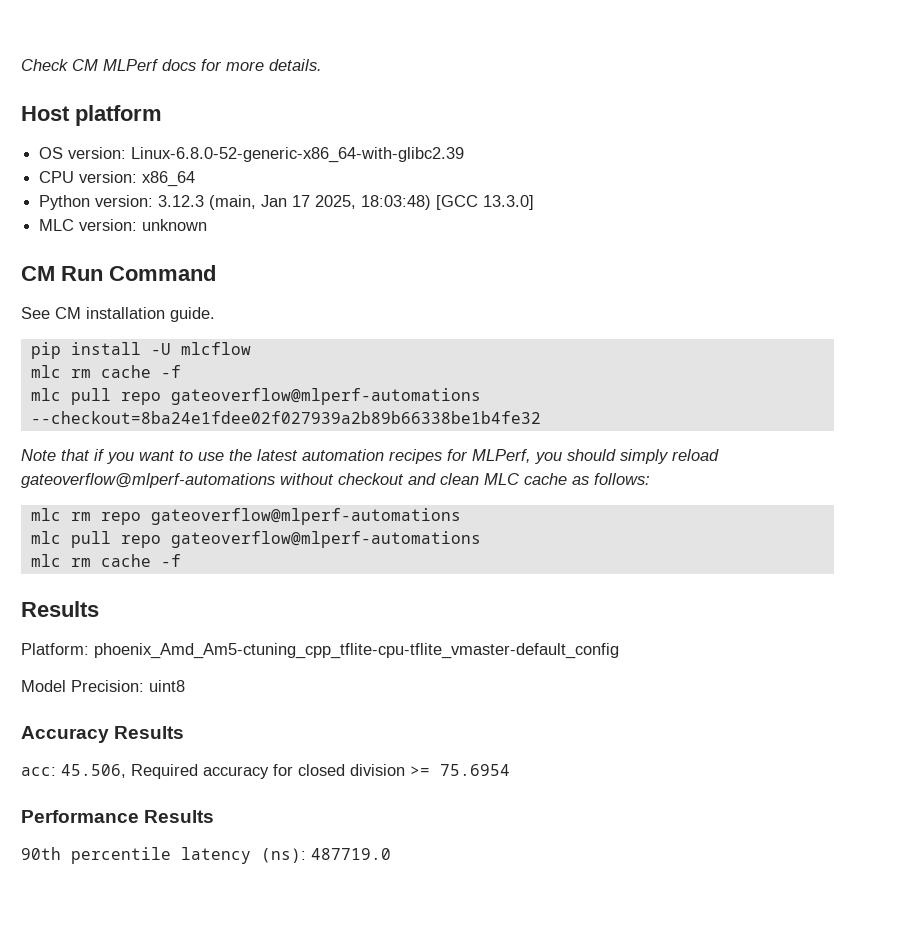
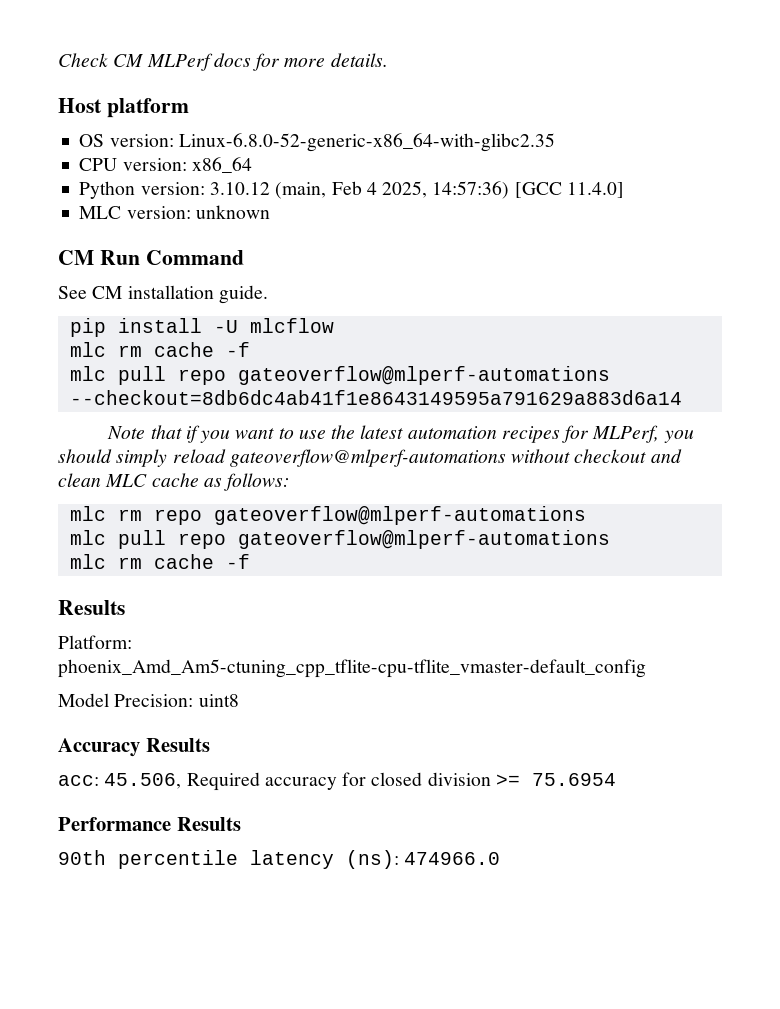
[131,147,465,163] Linux-6.8.0-52-generic-x86_64-with-glibc2.39 -> [178,133,555,152] Linux-6.8.0-52-generic-x86_64-with-glibc2.35
[158,195,535,210] 3.12.3 (main, Jan 17 2025, 18:03:48) [GCC 13.3.0] -> [209,181,624,199] 3.10.12 (main, Feb 4 2025, 14:57:36) [GCC 11.4.0]
[30,411,541,424] --checkout=8ba24e1fdee02f027939a2b89b66338be1b4fe32 -> [69,390,682,405] --checkout=8db6dc4ab41f1e8643149595a791629a883d6a14
[311,848,391,860] 487719.0 -> [404,852,501,865] 474966.0

